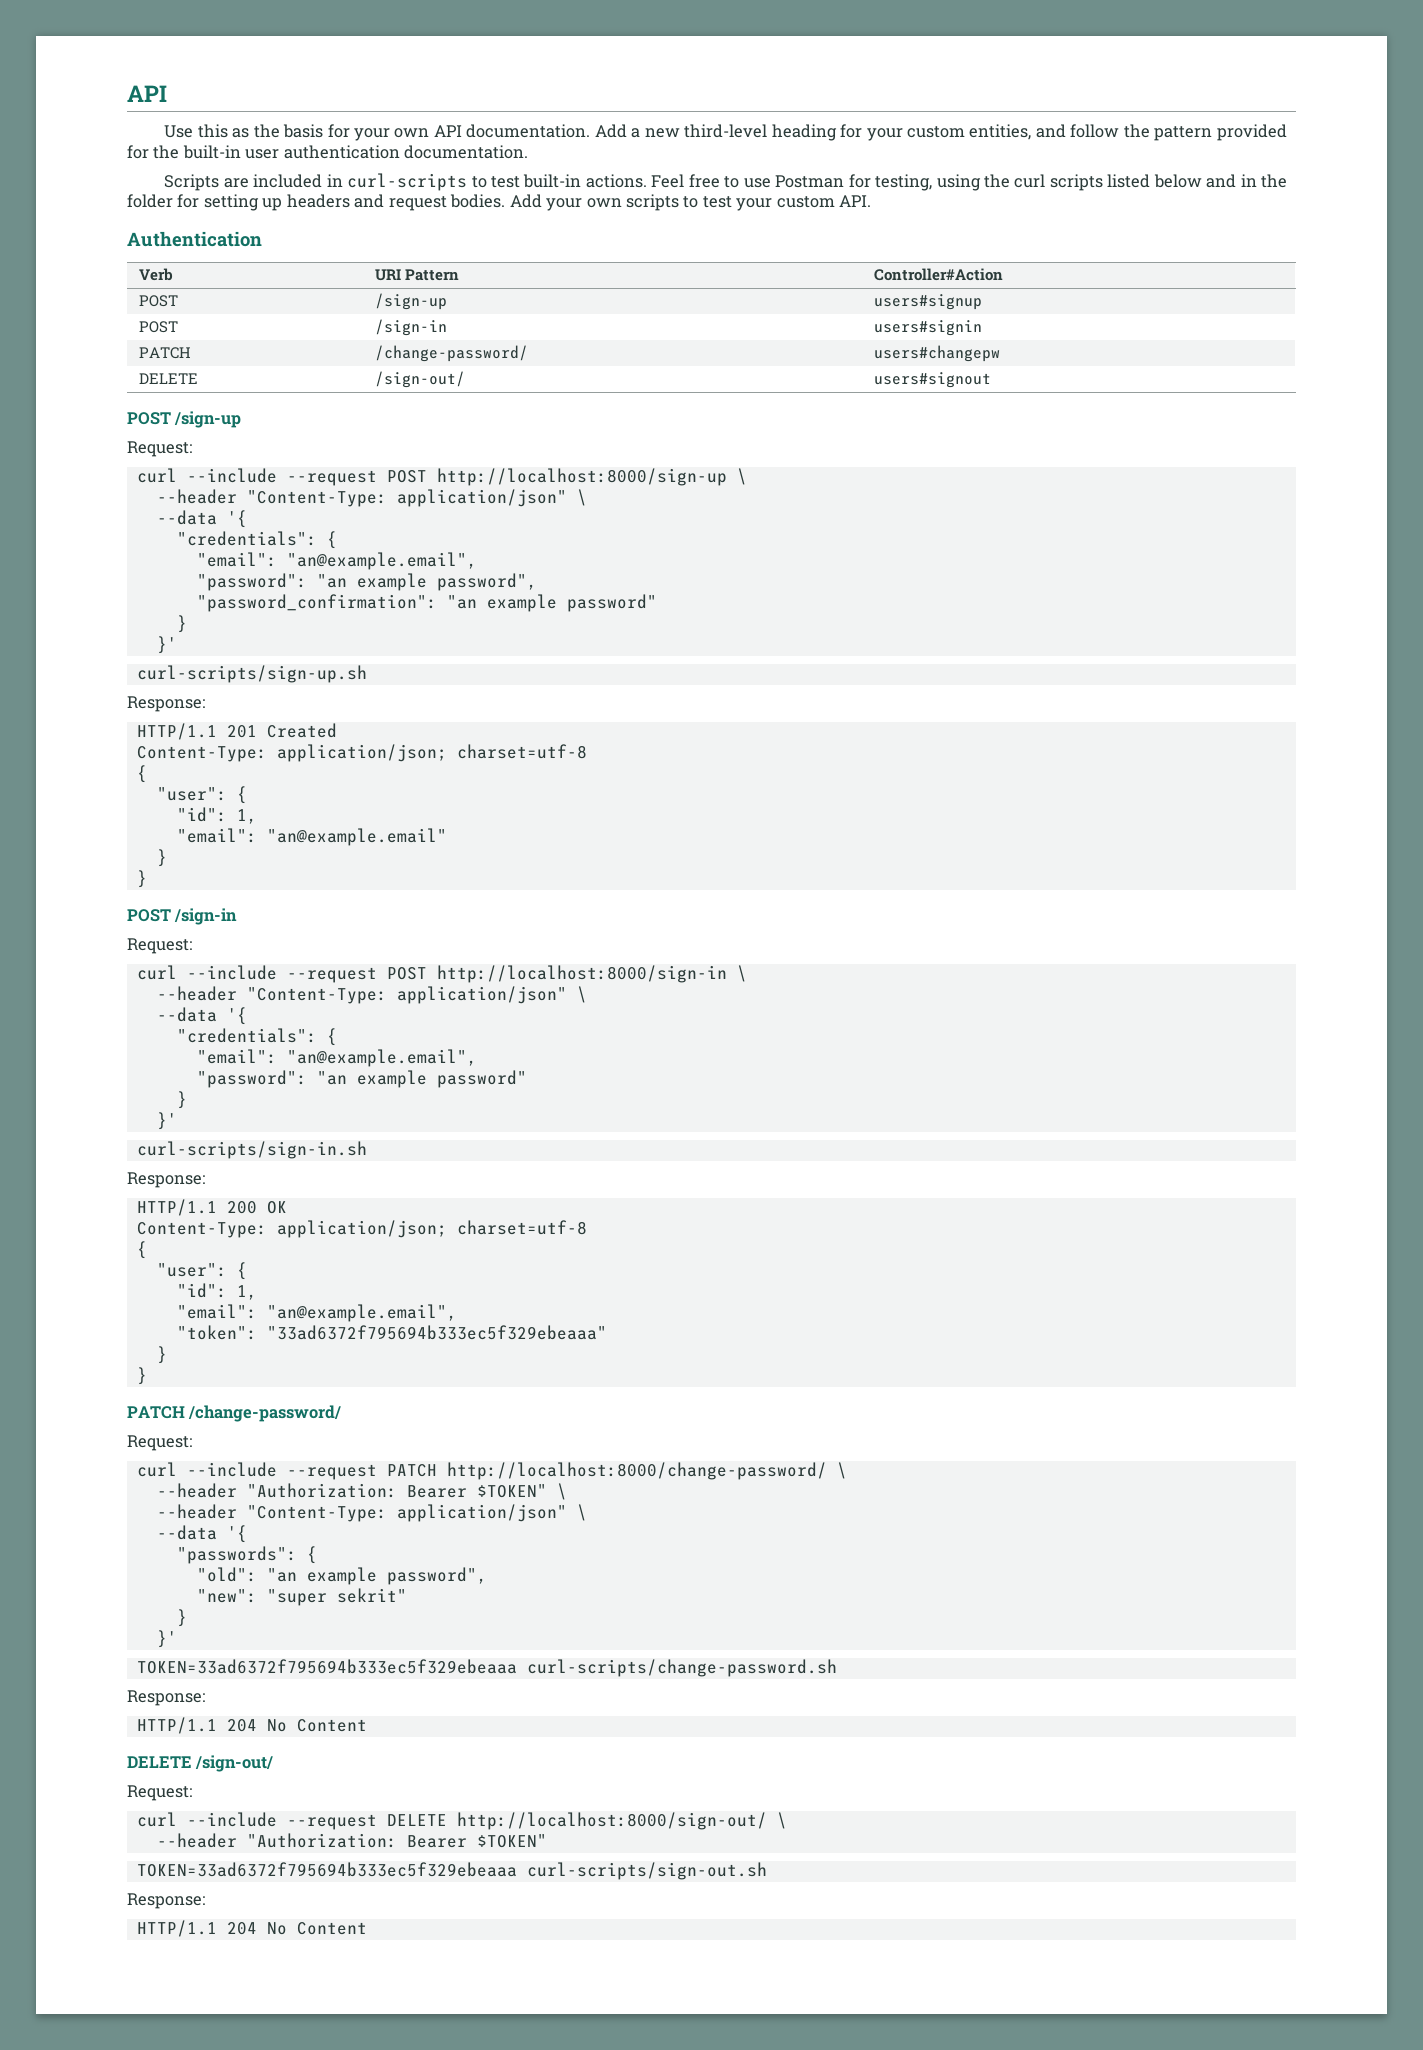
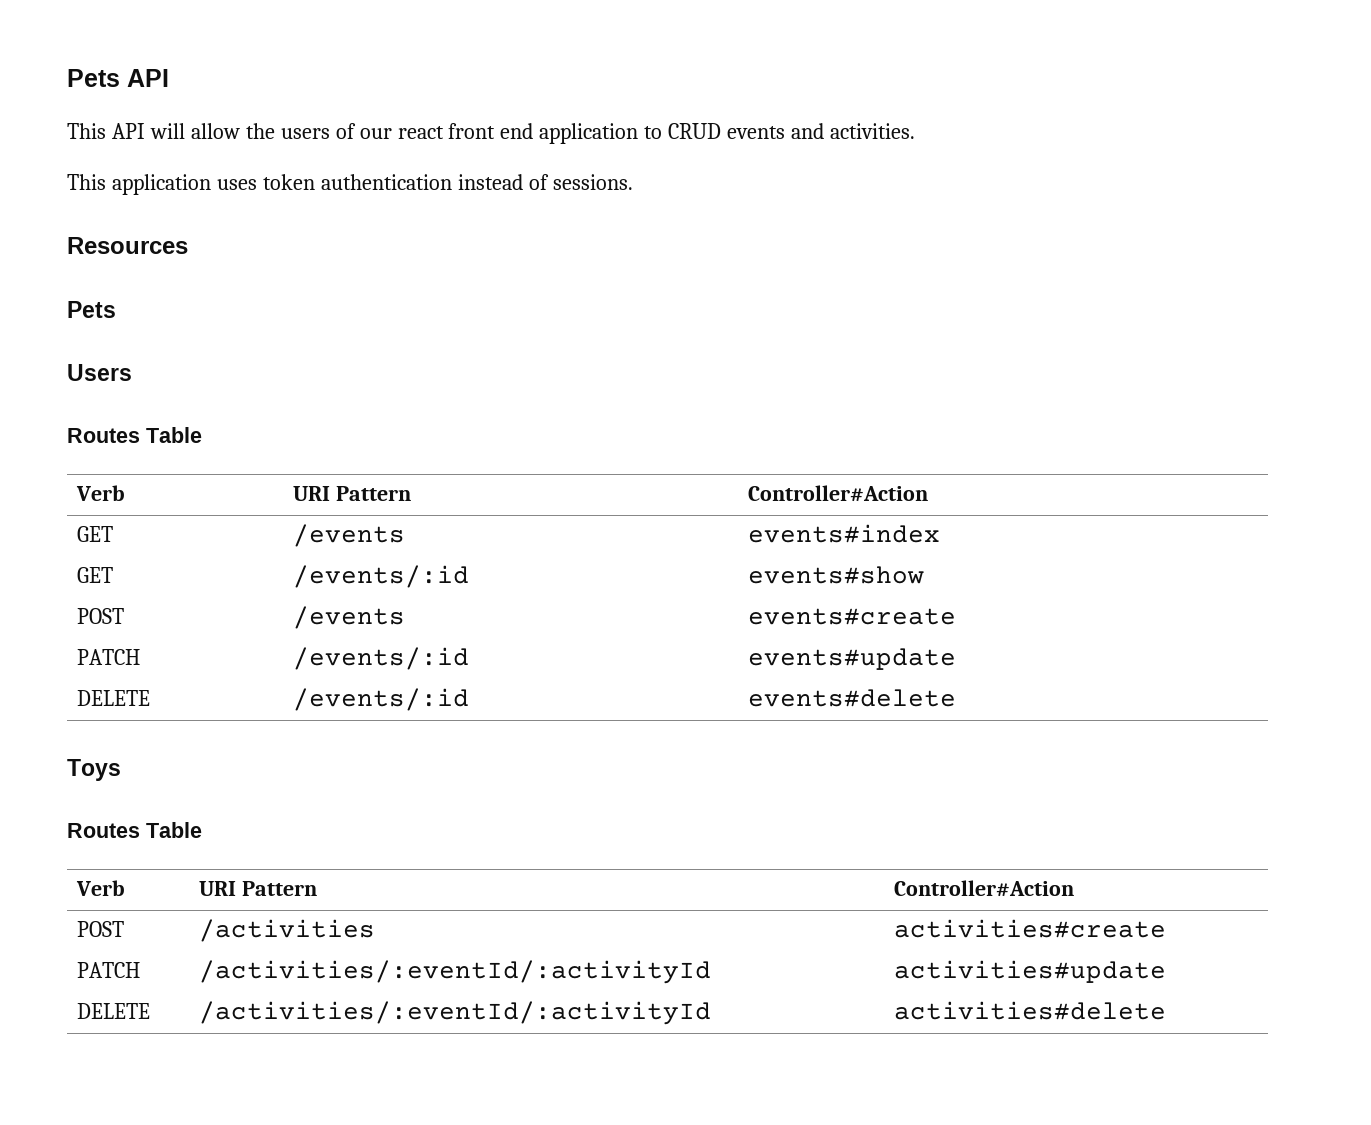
(127, 93) none -> [67,69,120,87] Pets
[164,124,1287,141] [127,145,529,159] [164,173,1288,191] [127,194,872,211] [127,231,262,247] Use this as the basis for your own API documentation. Add a new third-level heading for your custom entities, and follow the pattern provided for the built-in user authentication documentation. // Scripts are included in curl-scripts to test built-in actions. Feel free to use Postman for testing, using the curl scripts listed below and in the folder for setting up headers and request bodies. Add your own scripts to test your custom API. // Authentication -> [67,123,916,144] [67,174,633,195] [67,237,188,254] [67,301,116,318] [67,364,132,381] [67,427,202,443] [75,485,125,501] [292,486,411,501] [747,485,928,502] [76,526,113,542] [292,524,405,547] [747,524,940,543] [76,567,113,583] [292,565,469,588] [747,566,924,584] [76,608,124,624] [292,606,405,629] [747,608,956,625] [76,649,140,665] [292,647,469,670] [747,648,956,670] [76,690,150,706] [292,688,469,711] [747,689,956,707] [67,759,121,781] [67,822,202,838] This API will allow the users of our react front end application to CRUD events and activities. // This application uses token authentication instead of sessions. // Resources // Pets // Users // Routes Table // Verb | URI Pattern | Controller#Action // GET | /events | events#index // GET | /events/:id | events#show // POST | /events | events#create // PATCH | /events/:id | events#update // DELETE | /events/:id | events#delete // Toys // Routes Table
[375,293,448,310] [874,294,983,310] [139,321,179,333] [375,319,448,336] [874,320,983,336] [139,347,192,359] [375,345,529,362] [874,345,1001,362] [139,373,199,384] [375,371,466,388] [874,372,992,388] [127,411,242,428] [127,441,192,457] [136,468,747,486] [156,489,587,507] [156,510,247,528] [176,531,337,549] [196,552,477,570] [196,573,537,591] [196,594,657,612] [176,615,187,633] [156,636,177,654] [136,665,367,683] [127,696,205,712] [136,723,337,740] [136,744,587,762] [136,765,147,783] [156,786,247,804] [176,807,257,824] [176,828,447,846] [156,849,167,867] [136,870,147,888] [127,908,238,925] [127,938,192,954] [136,965,747,983] [156,986,587,1004] [156,1007,247,1025] [176,1028,337,1046] [196,1049,477,1067] [196,1070,527,1088] [176,1091,187,1109] [156,1112,177,1130] [136,1141,367,1159] [127,1172,205,1188] [136,1199,287,1216] [136,1220,587,1238] [136,1241,147,1259] [156,1262,247,1280] [176,1283,257,1300] [176,1304,457,1322] [176,1325,607,1340] [156,1346,167,1364] [136,1367,147,1385] [127,1405,342,1422] [127,1435,192,1451] [136,1462,847,1480] [156,1483,567,1500] [156,1504,587,1522] [156,1525,247,1543] [176,1546,317,1564] [196,1567,487,1585] [196,1588,407,1606] [176,1609,187,1627] [156,1630,177,1648] [136,1659,837,1677] [127,1690,205,1706] [136,1717,367,1734] [127,1755,274,1772] [127,1785,192,1801] [136,1812,787,1830] [156,1833,547,1848] [136,1862,767,1880] [127,1893,205,1909] [136,1920,367,1937] /sign-up | users#signup // POST | /sign-in | users#signin // PATCH | /change-password/ | users#changepw // DELETE | /sign-out/ | users#signout // POST /sign-up // Request: // curl --include --request POST http://localhost:8000/sign-up \ // --header "Content-Type: application/json" \ // --data '{ // "credentials": { // "email": "an@example.email", // "password": "an example password", // "password_confirmation": "an example password" // } // }' // curl-scripts/sign-up.sh // Response: // HTTP/1.1 201 Created // Content-Type: application/json; charset=utf-8 // { // "user": { // "id": 1, // "email": "an@example.email" // } // } // POST /sign-in // Request: // curl --include --request POST http://localhost:8000/sign-in \ // --header "Content-Type: application/json" \ // --data '{ // "credentials": { // "email": "an@example.email", // "password": "an example password" // } // }' // curl-scripts/sign-in.sh // Response: // HTTP/1.1 200 OK // Content-Type: application/json; charset=utf-8 // { // "user": { // "id": 1, // "email": "an@example.email", // "token": "33ad6372f795694b333ec5f329ebeaaa" // } // } // PATCH /change-password/ // Request: // curl --include --request PATCH http://localhost:8000/change-password/ \ // --header "Authorization: Bearer $TOKEN" \ // --header "Content-Type: application/json" \ // --data '{ // "passwords": { // "old": "an example password", // "new": "super sekrit" // } // }' // TOKEN=33ad6372f795694b333ec5f329ebeaaa curl-scripts/change-password.sh // Response: // HTTP/1.1 204 No Content // DELETE /sign-out/ // Request: // curl --include --request DELETE http://localhost:8000/sign-out/ \ // --header "Authorization: Bearer $TOKEN" // TOKEN=33ad6372f795694b333ec5f329ebeaaa curl-scripts/sign-out.sh // Response: // HTTP/1.1 204 No Content -> [198,919,375,942] [893,919,1166,938] [76,962,140,978] [198,960,711,984] [893,960,1166,983] [76,1003,150,1019] [198,1001,711,1025] [893,1001,1166,1020] /activities | activities#create // PATCH | /activities/:eventId/:activityId | activities#update // DELETE | /activities/:eventId/:activityId | activities#delete

